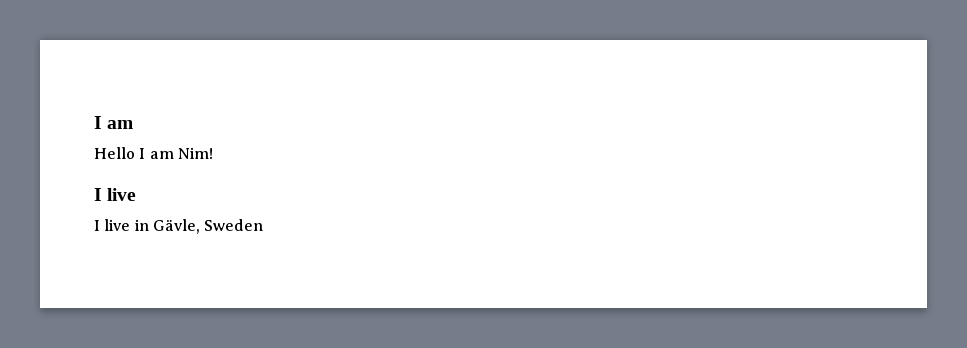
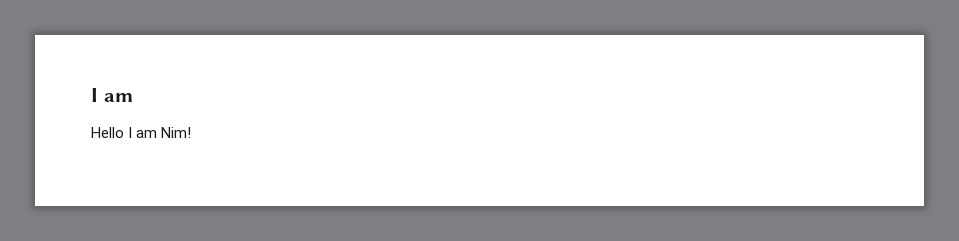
[94,188,137,201] [94,219,264,234] // I live // I live in Gävle, Sweden -> (192, 132) none

